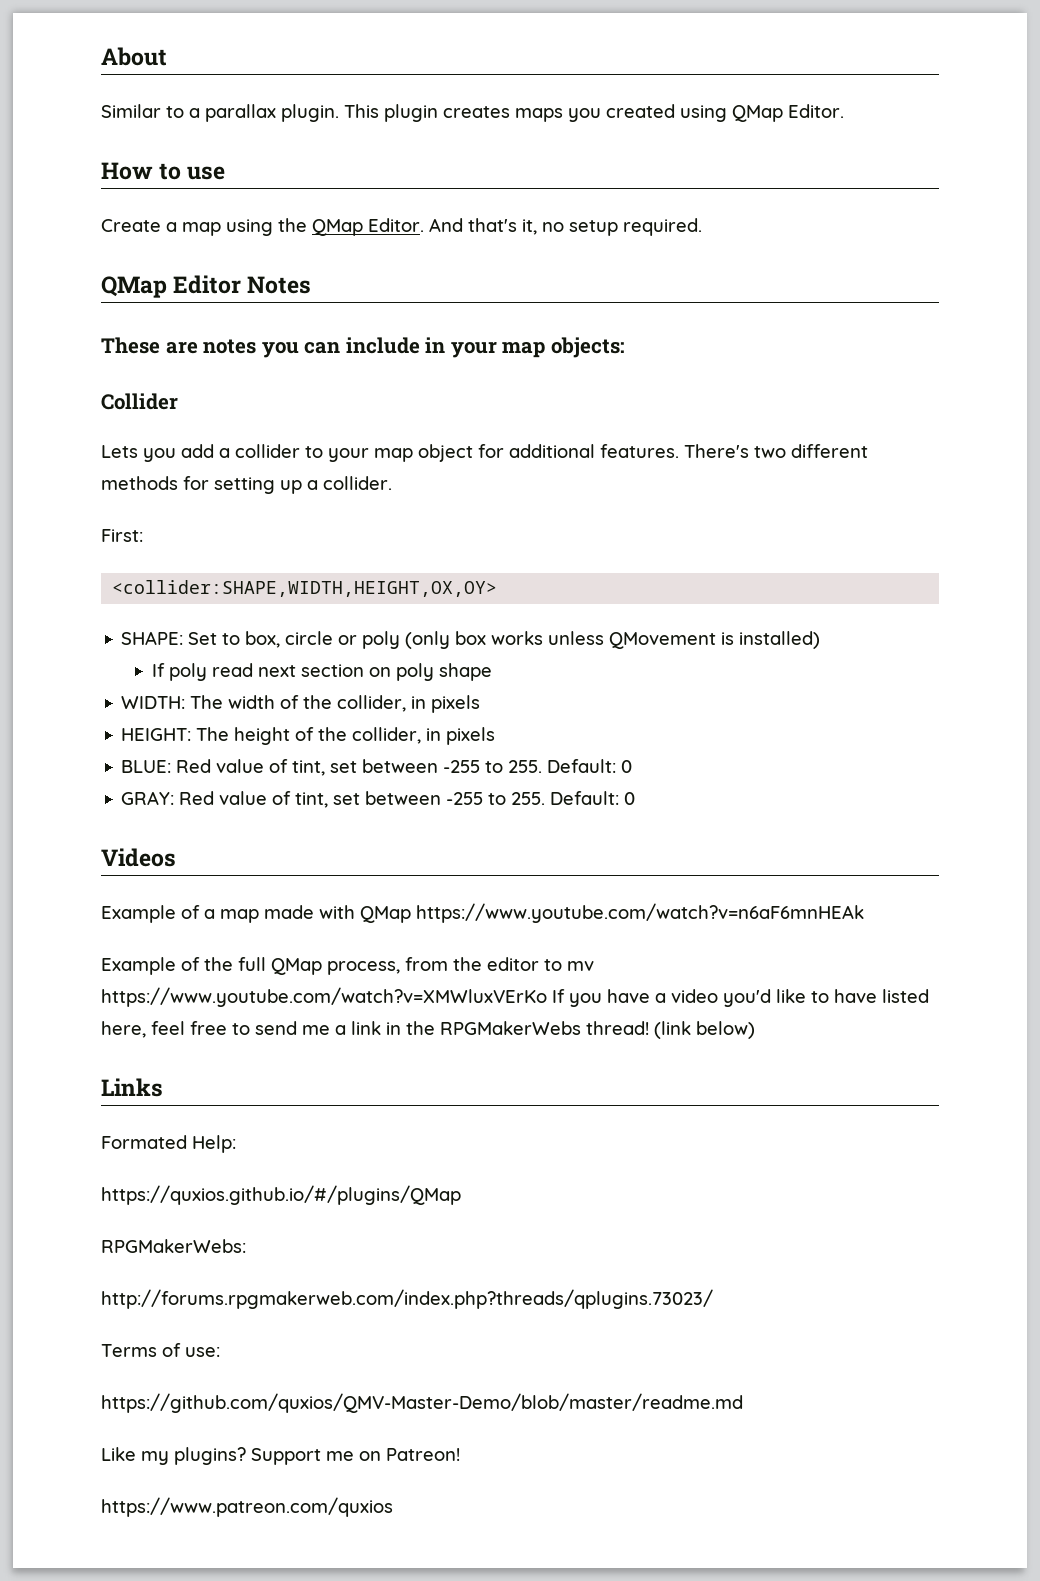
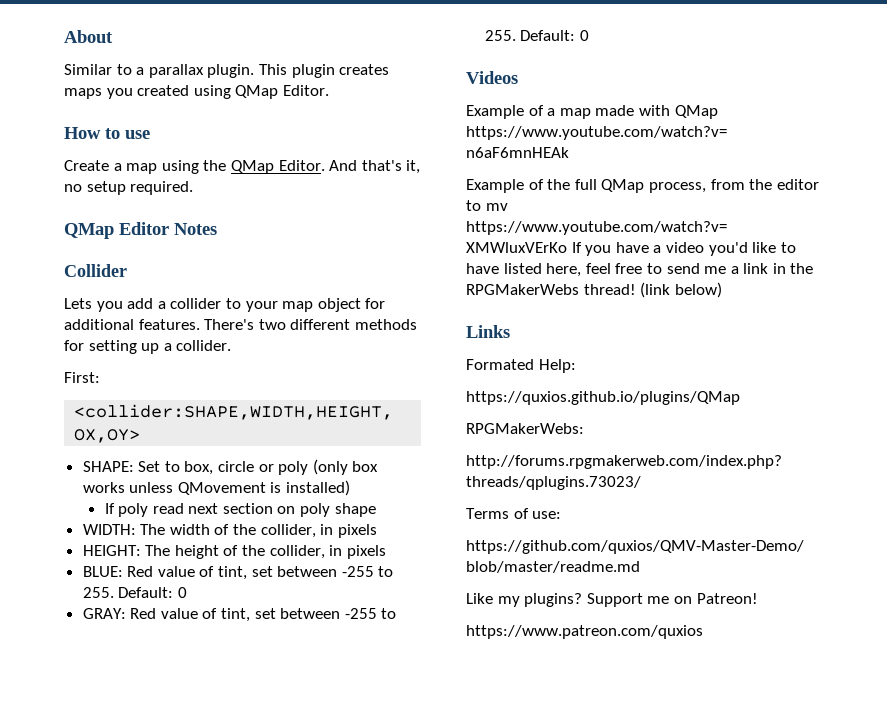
[101,337,625,358] // These are notes you can include in your map objects: -> (217, 229) none
[101,1185,461,1205] https://quxios.github.io/#/plugins/QMap -> [466,391,740,405] https://quxios.github.io/plugins/QMap

